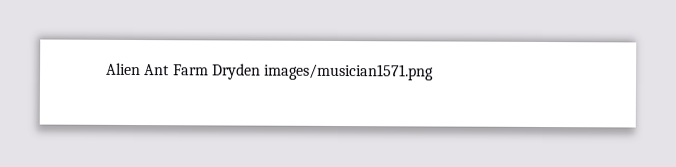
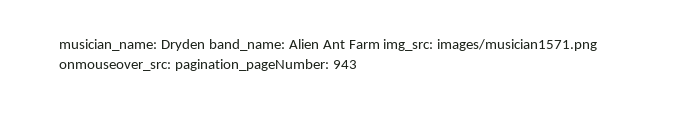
[106,62,435,81] Alien Ant Farm Dryden images/musician1571.png -> [59,39,598,51] [59,59,357,71] musician_name: Dryden band_name: Alien Ant Farm img_src: images/musician1571.png onmouseover_src: pagination_pageNumber: 943

